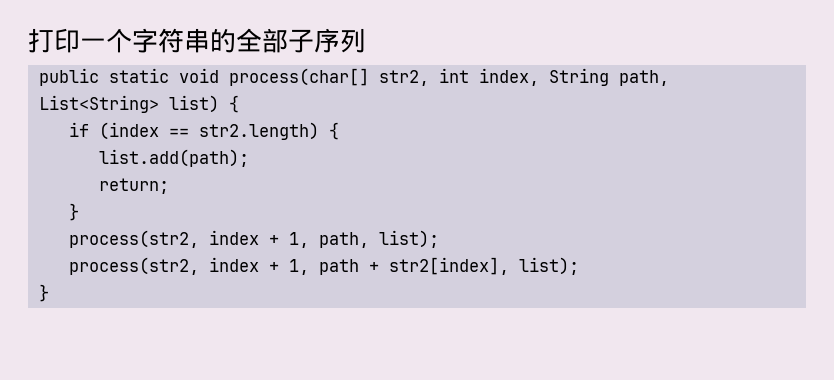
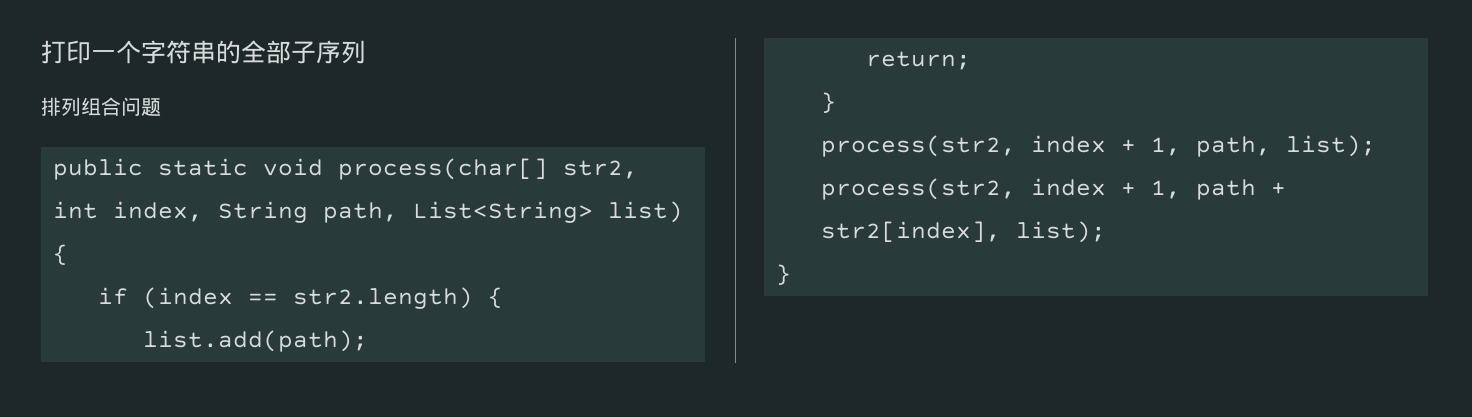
(366, 40) none -> [41,97,161,116] // 排列组合问题

